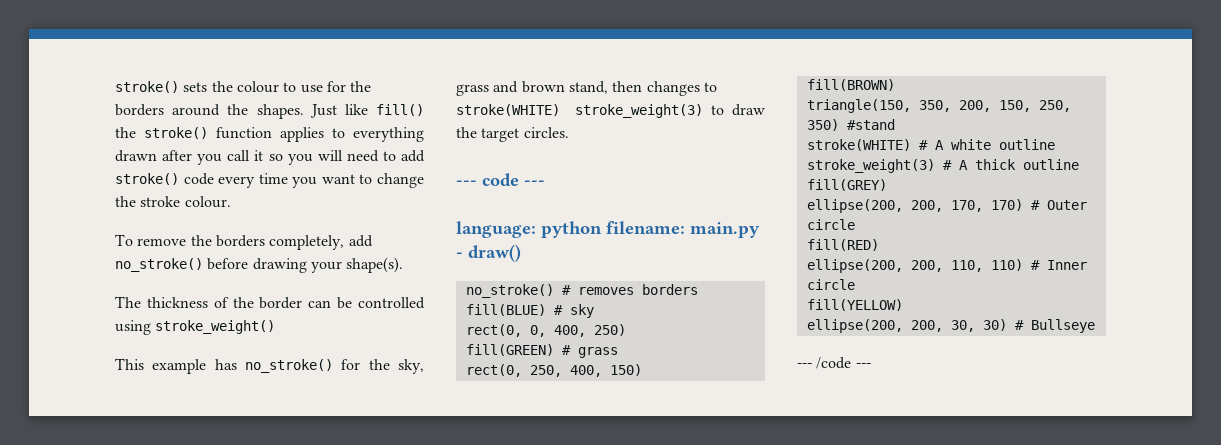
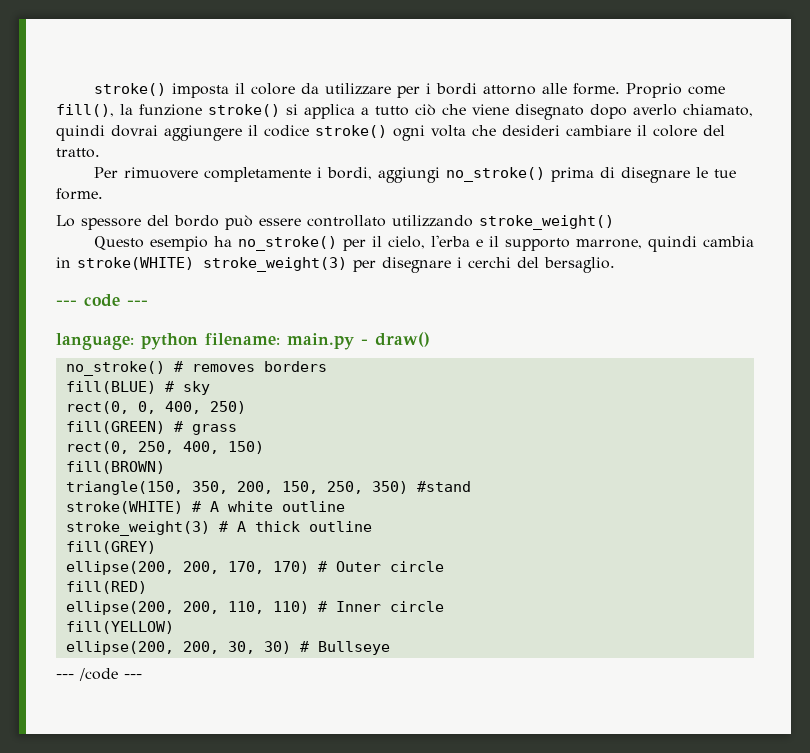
[115,81,372,93] [115,104,424,119] [115,127,424,142] [115,150,425,165] [115,173,424,188] [115,196,231,208] [115,234,373,250] [115,257,404,273] [115,296,425,309] [115,320,276,335] [115,358,424,374] [456,81,717,96] [456,104,765,118] [456,127,569,142] stroke() sets the colour to use for the borders around the shapes. Just like fill() the stroke() function applies to everything drawn after you call it so you will need to add stroke() code every time you want to change the stroke colour. // To remove the borders completely, add no_stroke() before drawing your shape(s). // The thickness of the border can be controlled using stroke_weight() // This example has no_stroke() for the sky, grass and brown stand, then changes to stroke(WHITE) stroke_weight(3) to draw the target circles. -> [93,83,725,98] [56,104,753,120] [56,125,725,141] [56,148,100,158] [93,167,736,183] [56,188,103,200] [56,215,614,230] [93,235,754,252] [56,257,615,273] stroke() imposta il colore da utilizzare per i bordi attorno alle forme. Proprio come fill(), la funzione stroke() si applica a tutto ciò che viene disegnato dopo averlo chiamato, quindi dovrai aggiungere il codice stroke() ogni volta che desideri cambiare il colore del tratto. // Per rimuovere completamente i bordi, aggiungi no_stroke() prima di disegnare le tue forme. // Lo spessore del bordo può essere controllato utilizzando stroke_weight() // Questo esempio ha no_stroke() per il cielo, l'erba e il supporto marrone, quindi cambia in stroke(WHITE) stroke_weight(3) per disegnare i cerchi del bersaglio.

